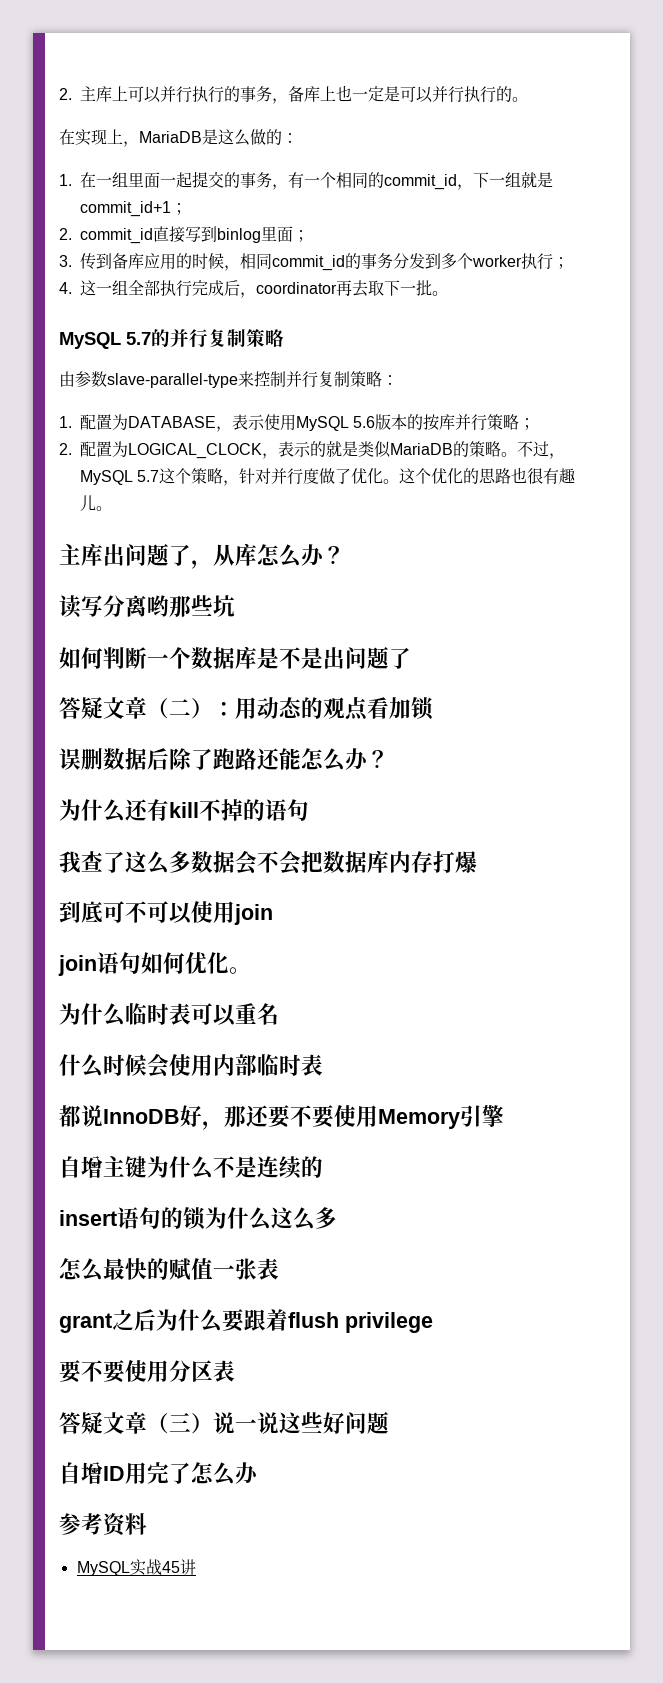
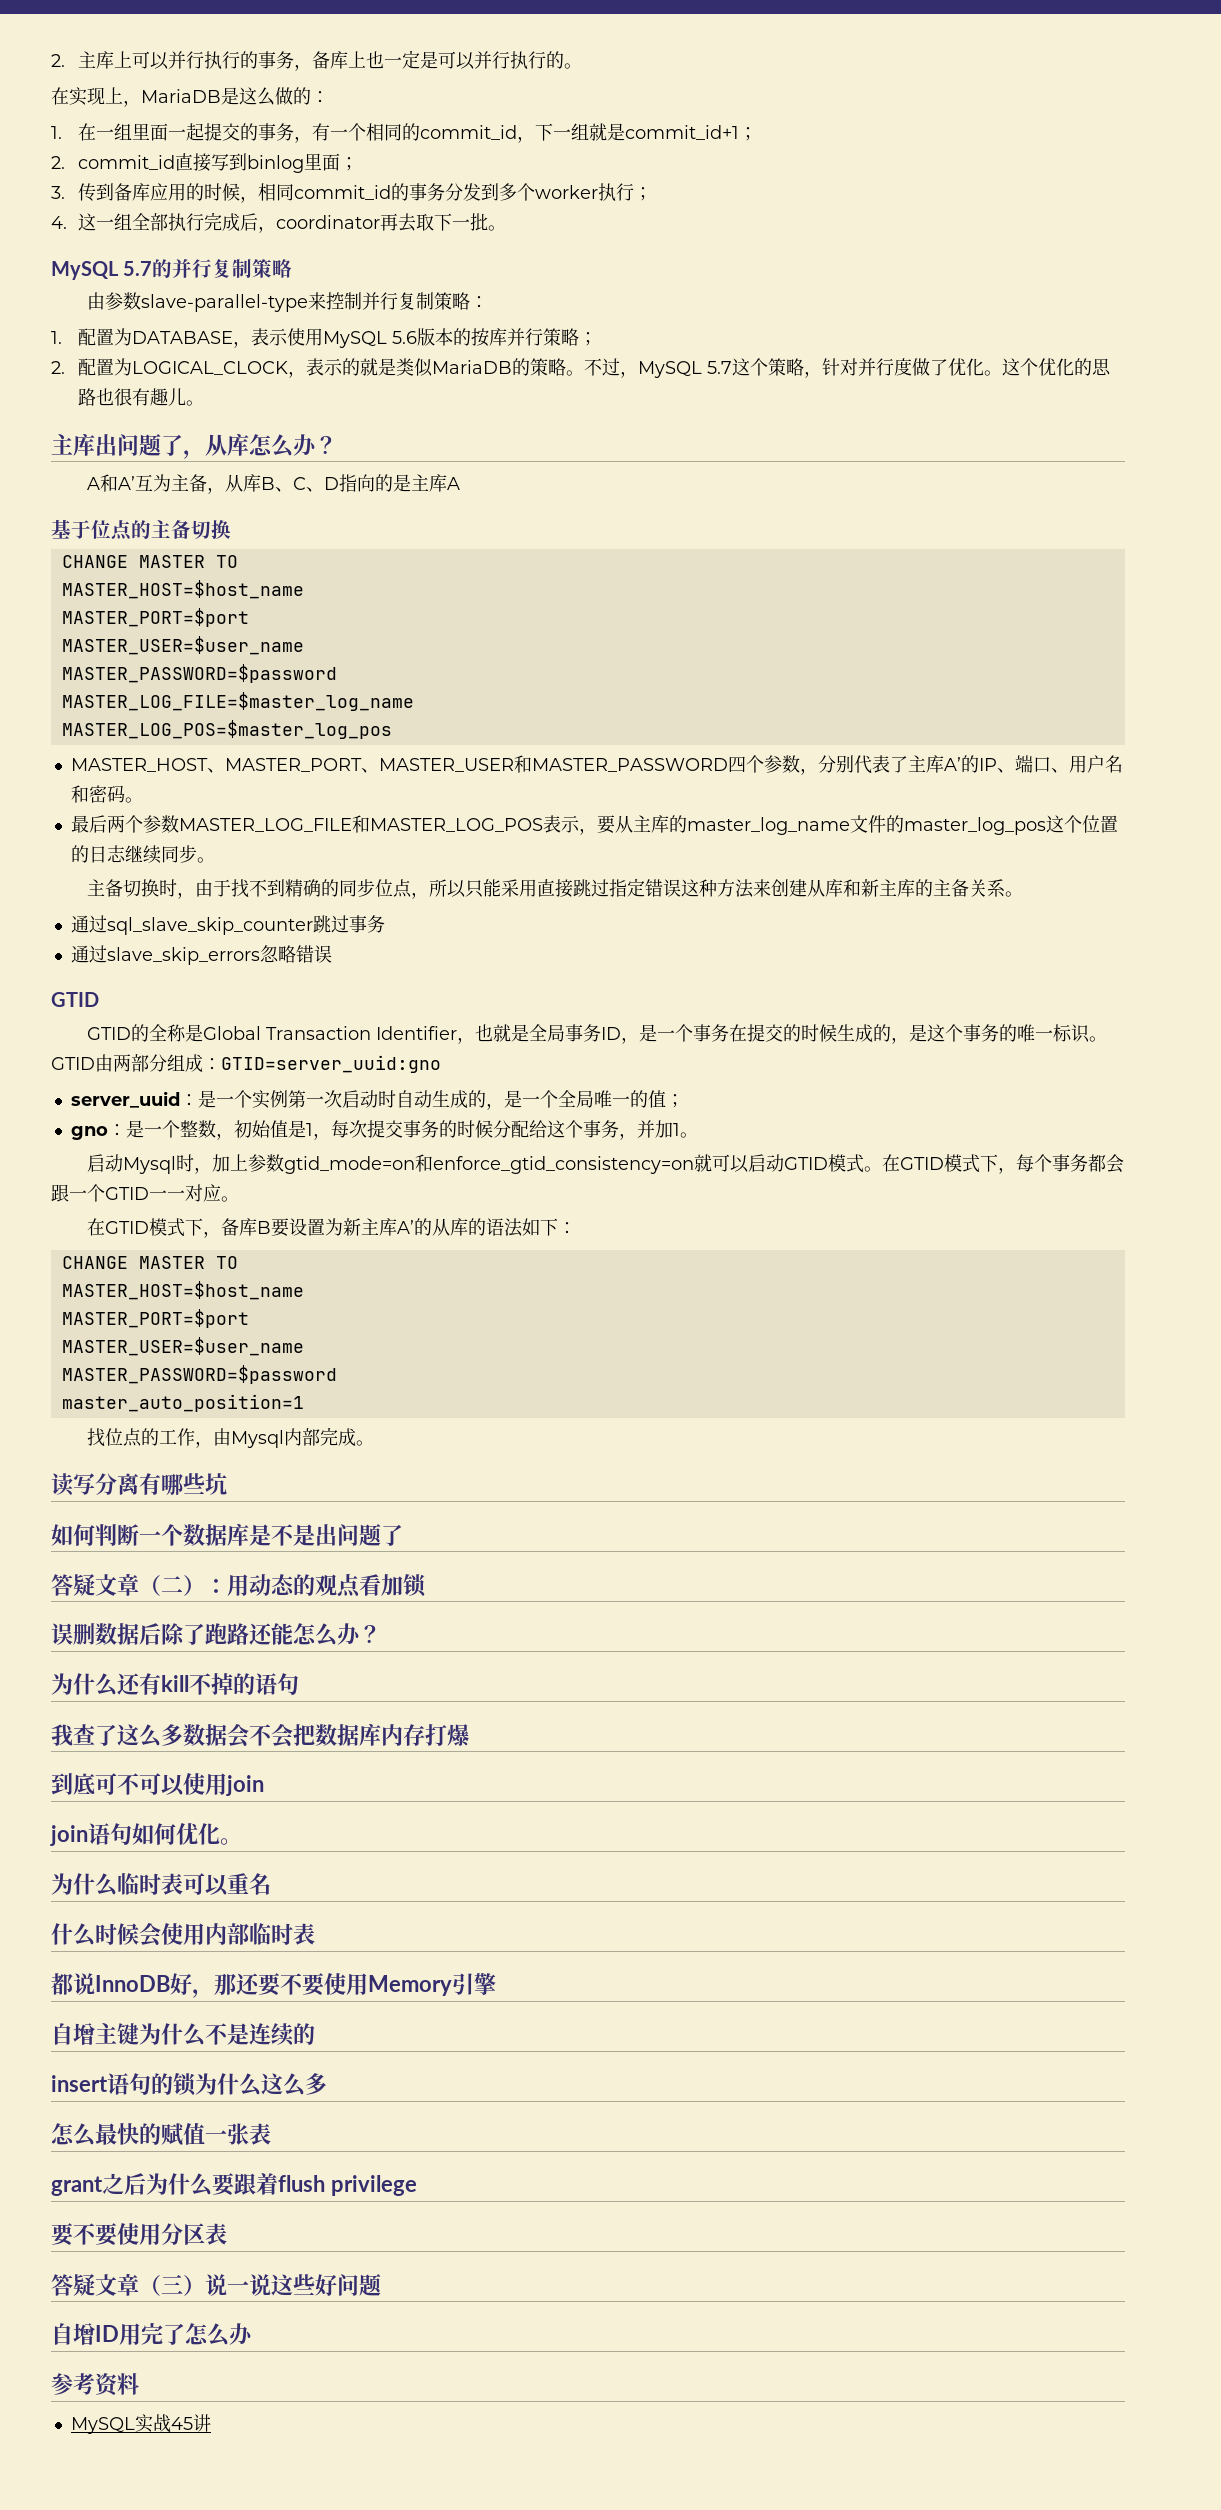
(345, 555) none -> [87,474,461,494] [51,519,231,541] [61,555,238,568] [61,580,304,599] [61,608,249,627] [61,636,304,655] [61,664,337,683] [61,692,414,711] [61,720,392,739] [70,755,1123,775] [70,785,143,803] [70,815,1118,835] [70,845,215,864] [87,878,1024,899] [70,915,385,935] [70,945,332,965] [51,992,99,1007] [87,1024,1108,1044] [51,1054,441,1073] [70,1090,684,1110] [70,1120,698,1140] [87,1154,1125,1174] [51,1184,239,1202] [87,1218,577,1238] [61,1256,238,1269] [61,1281,304,1300] [61,1309,249,1328] [61,1337,304,1356] [61,1365,337,1384] [61,1394,304,1412] [87,1427,375,1448] // A和A’互为主备，从库B、C、D指向的是主库A // 基于位点的主备切换 // CHANGE MASTER TO // MASTER_HOST=$host_name // MASTER_PORT=$port // MASTER_USER=$user_name // MASTER_PASSWORD=$password // MASTER_LOG_FILE=$master_log_name // MASTER_LOG_POS=$master_log_pos // MASTER_HOST、MASTER_PORT、MASTER_USER和MASTER_PASSWORD四个参数，分别代表了主库A’的IP、端口、用户名和密码。 // 最后两个参数MASTER_LOG_FILE和MASTER_LOG_POS表示，要从主库的master_log_name文件的master_log_pos这个位置的日志继续同步。 // 主备切换时，由于找不到精确的同步位点，所以只能采用直接跳过指定错误这种方法来创建从库和新主库的主备关系。 // 通过sql_slave_skip_counter跳过事务 // 通过slave_skip_errors忽略错误 // GTID // GTID的全称是Global Transaction Identifier，也就是全局事务ID，是一个事务在提交的时候生成的，是这个事务的唯一标识。GTID由两部分组成：GTID=server_uuid:gno // server_uuid：是一个实例第一次启动时自动生成的，是一个全局唯一的值； // gno：是一个整数，初始值是1，每次提交事务的时候分配给这个事务，并加1。 // 启动Mysql时，加上参数gtid_mode=on和enforce_gtid_consistency=on就可以启动GTID模式。在GTID模式下，每个事务都会跟一个GTID一一对应。 // 在GTID模式下，备库B要设置为新主库A’的从库的语法如下： // CHANGE MASTER TO // MASTER_HOST=$host_name // MASTER_PORT=$port // MASTER_USER=$user_name // MASTER_PASSWORD=$password // master_auto_position=1 // 找位点的工作，由Mysql内部完成。
[147,595,191,617] 哟那 -> [139,1473,183,1495] 有哪

